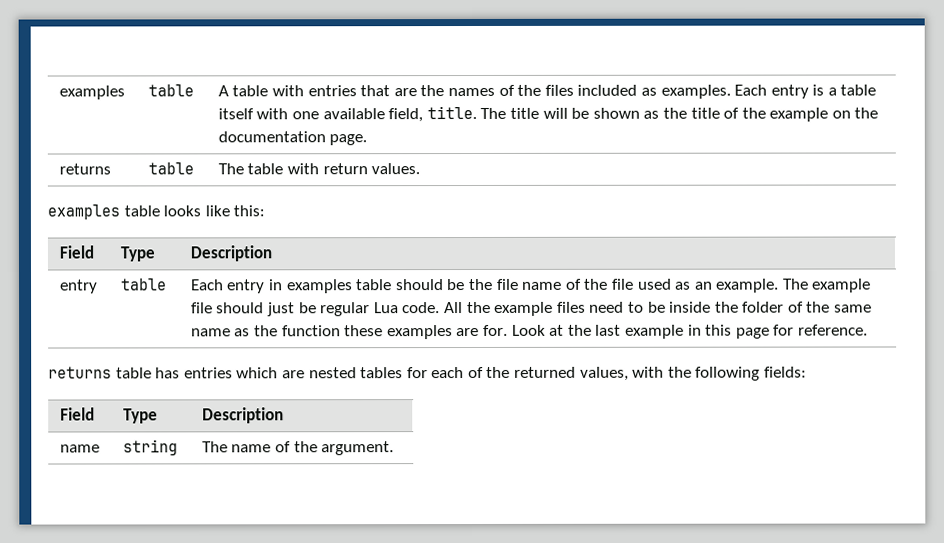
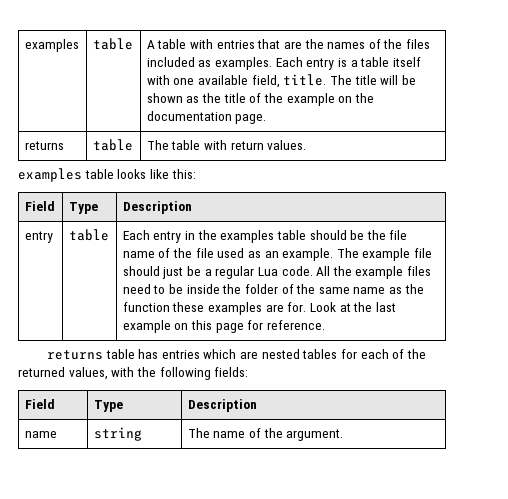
(284, 285) none -> [197,230,217,240] the
(317, 308) none -> [204,269,212,276] a
[687,324,702,336] in -> [174,323,189,330] on

